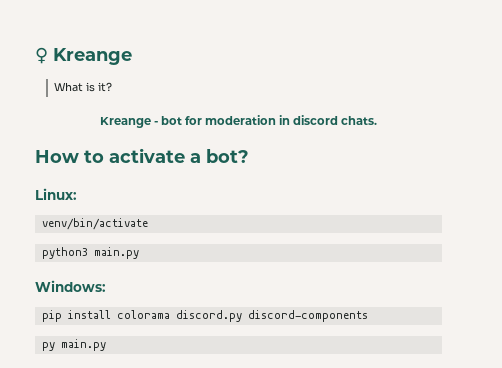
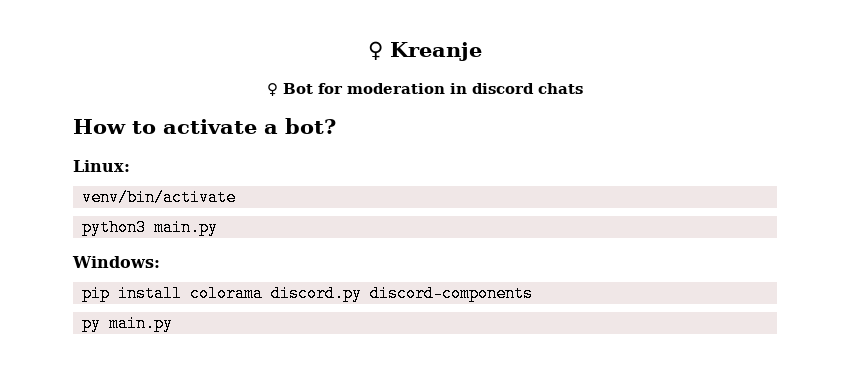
[35,47,132,65] [53,82,112,92] [99,116,182,128] ♀ Kreange // What is it? // Kreange - bot -> [368,41,482,61] [267,83,313,96] ♀ Kreanje // ♀ Bot
[341,116,378,125] chats. -> [538,83,583,94] chats

